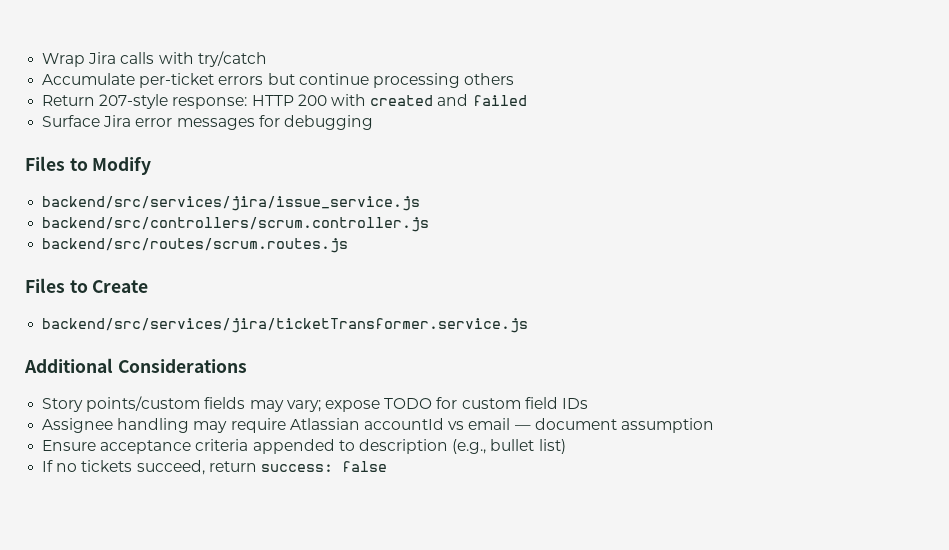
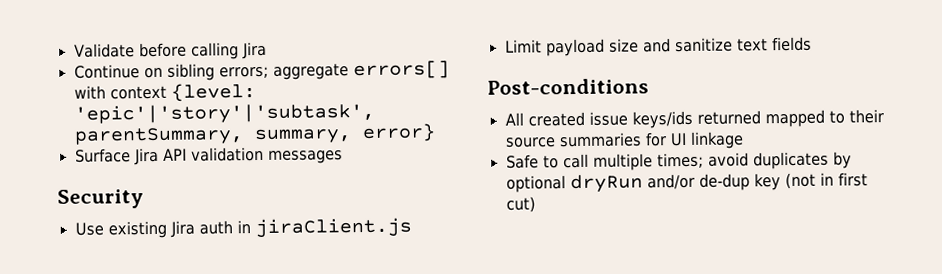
[42,51,267,67] [42,73,515,88] [42,94,527,109] Wrap Jira calls with try/catch // Accumulate per-ticket errors but continue processing others // Return 207-style response: HTTP 200 with created and failed -> [73,41,267,60] [73,60,450,81] [73,83,256,102] [73,102,375,125] [73,123,436,146] Validate before calling Jira // Continue on sibling errors; aggregate errors[] with context {level: 'epic'|'story'|'subtask', parentSummary, summary, error}
[135,118,173,127] error -> [162,146,264,162] API validation
[258,115,373,130] [25,156,152,175] [42,196,421,211] [42,217,430,232] [42,238,349,253] [25,278,149,293] [42,318,529,333] [24,358,247,373] [42,396,588,412] [42,418,714,433] [42,439,566,454] [42,460,387,475] for debugging // Files to Modify // backend/src/services/jira/issue_service.js // backend/src/controllers/scrum.controller.js // backend/src/routes/scrum.routes.js // Files to Create // backend/src/services/jira/ticketTransformer.service.js // Additional Considerations // Story points/custom fields may vary; expose TODO for custom field IDs // Assignee handling may require Atlassian accountId vs email — document assumption // Ensure acceptance criteria appended to description (e.g., bullet list) // If no tickets succeed, return success: false -> [57,189,144,209] [74,217,412,239] [504,36,812,57] [487,78,649,95] [504,109,884,129] [505,131,744,149] [505,151,852,171] [505,172,868,194] [505,196,536,213] // Security // Use existing Jira auth in jiraClient.js // Limit payload size and sanitize text fields // Post-conditions // All created issue keys/ids returned mapped to their source summaries for UI linkage // Safe to call multiple times; avoid duplicates by optional dryRun and/or de-dup key (not in first cut)

